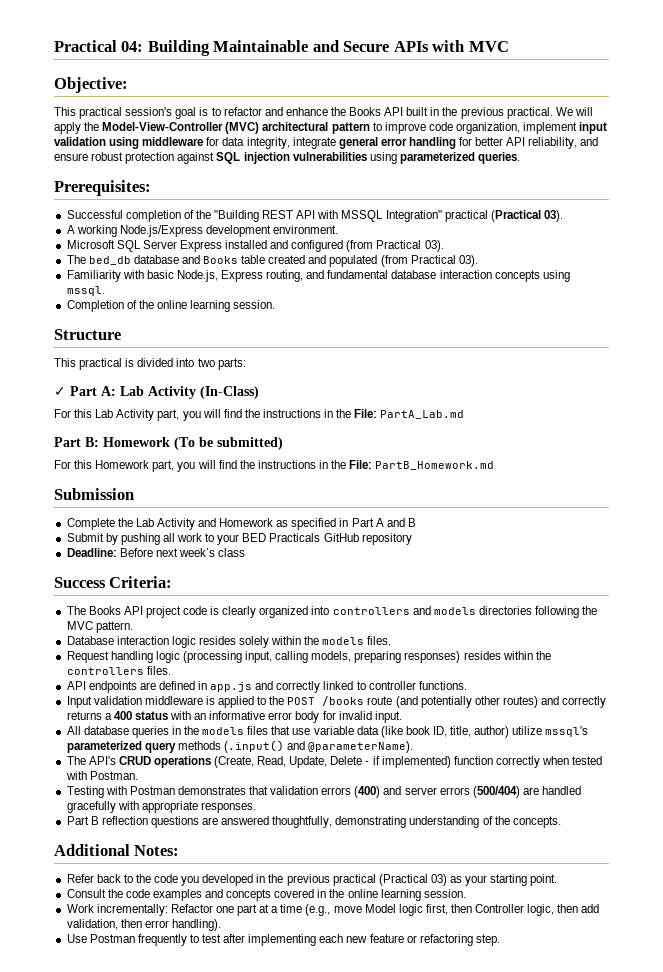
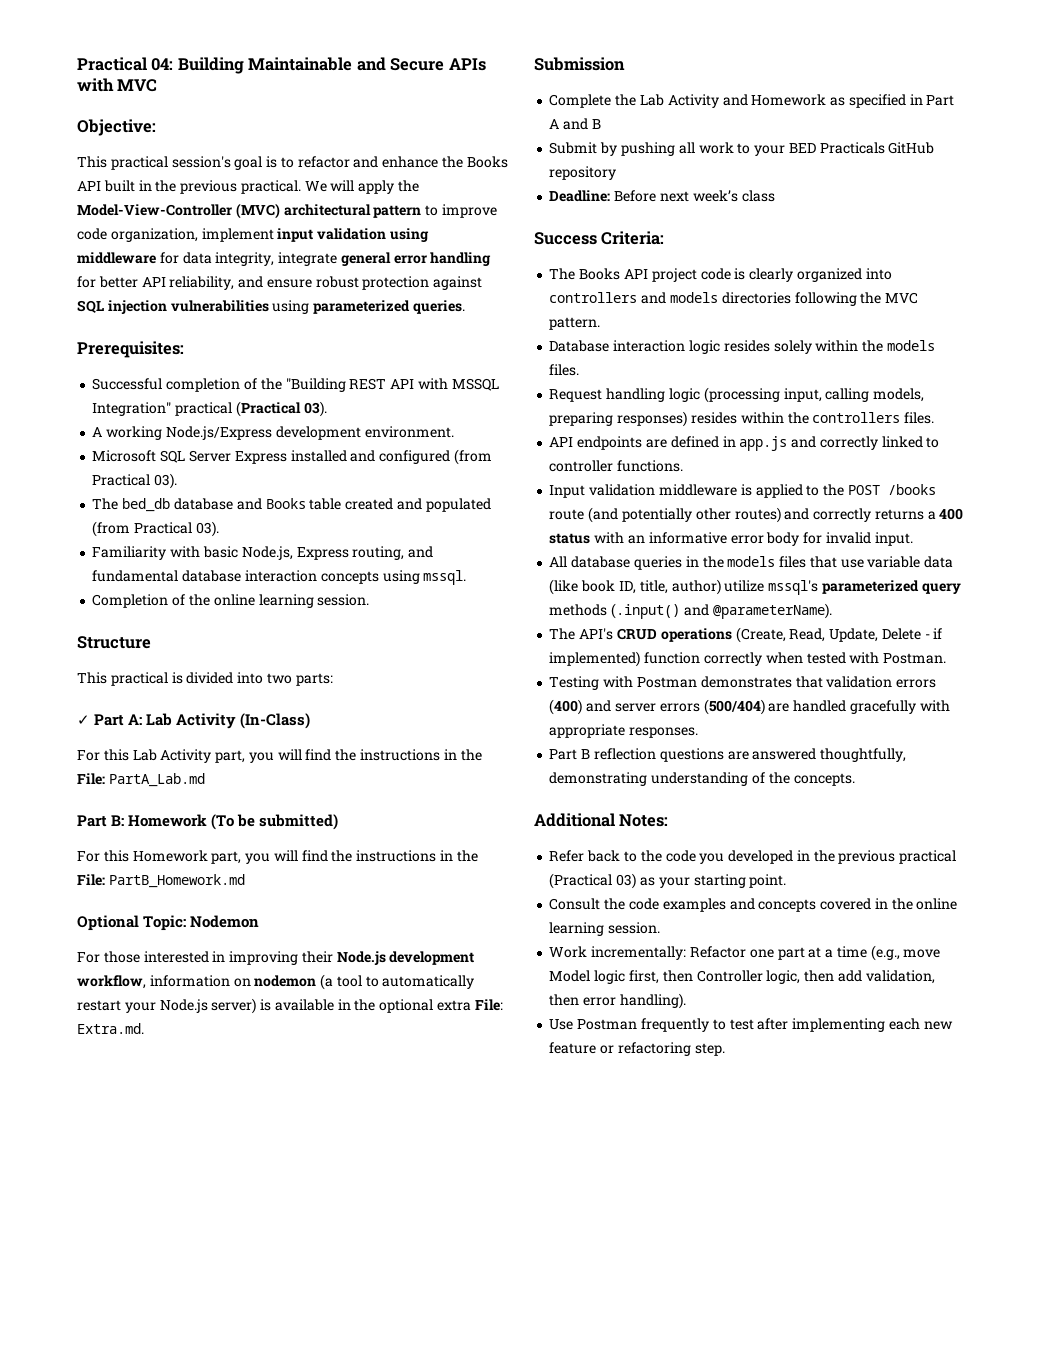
(495, 465) none -> [77,915,260,931] [77,951,475,965] [77,974,475,990] [77,998,503,1014] [77,1023,144,1034] // Optional Topic: Nodemon // For those interested in improving their Node.js development workflow, information on nodemon (a tool to automatically restart your Node.js server) is available in the optional extra File: Extra.md.

